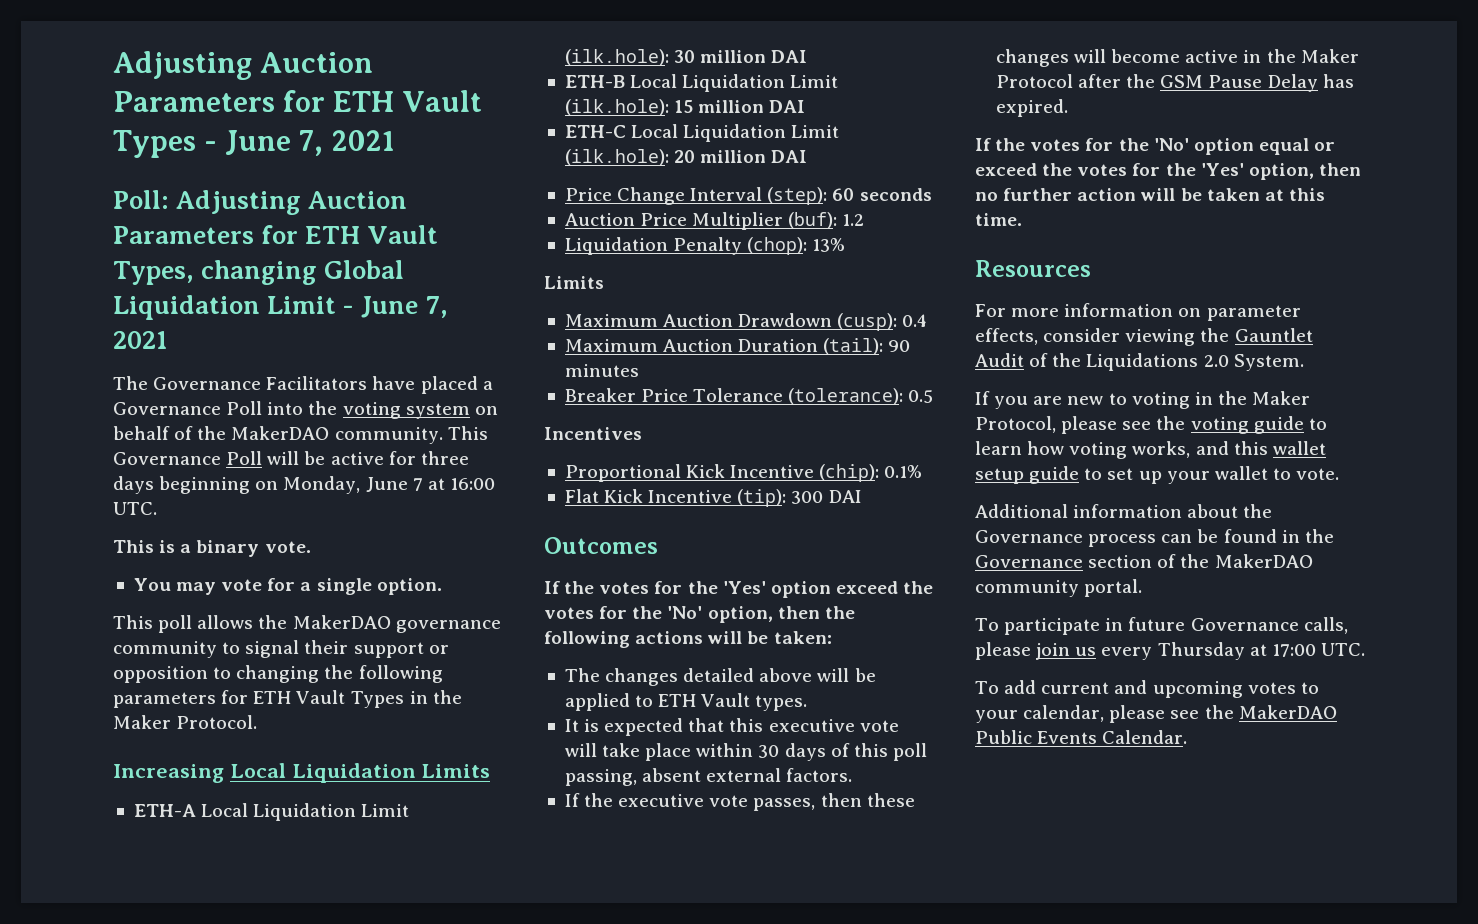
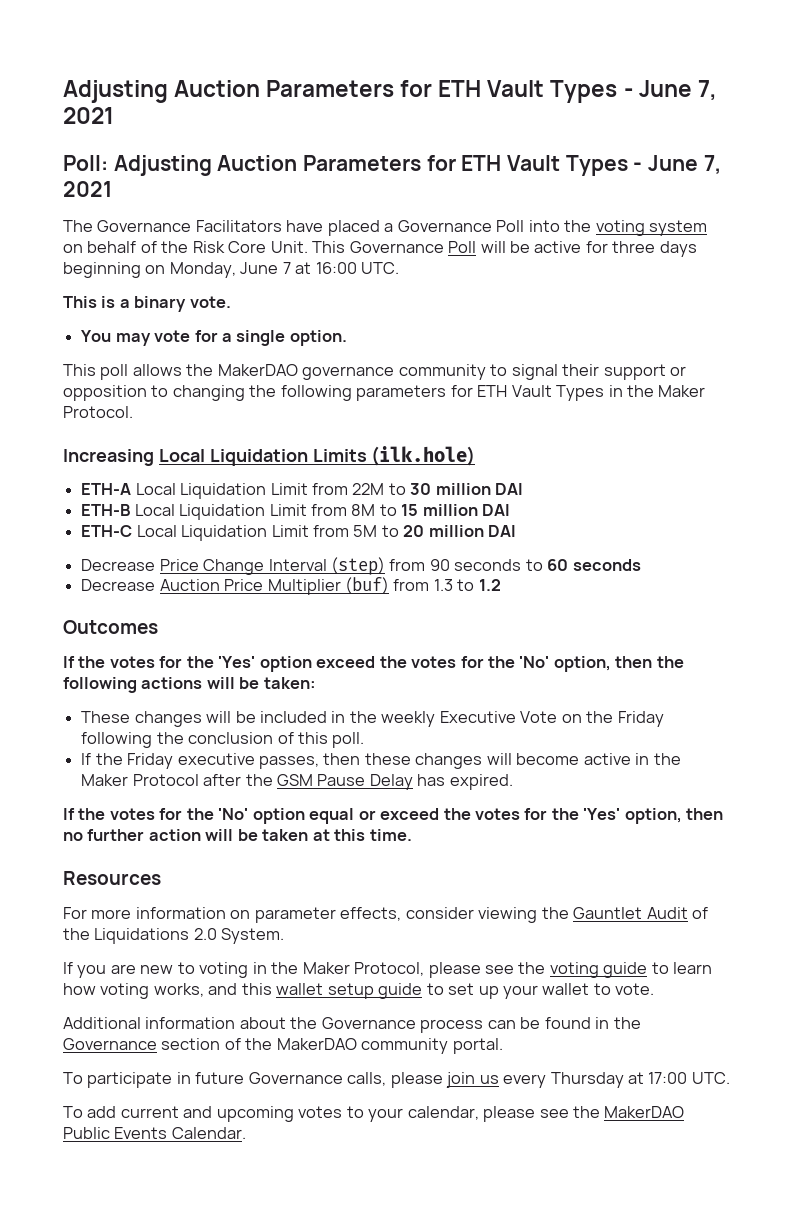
[113,260,405,285] [113,295,337,320] Types, changing Global Liquidation Limit -> [565,155,628,176] Types
[231,426,443,444] MakerDAO community. -> [192,241,308,253] Risk Core Unit.
(491, 771) none -> [371,446,476,466] (ilk.hole)
[564,49,669,66] (ilk.hole): -> [311,483,406,495] from 22M to
[564,99,669,116] (ilk.hole): -> [310,504,397,516] from 8M to
[564,149,669,166] (ilk.hole): -> [312,525,399,537] from 5M to
(808, 156) none -> [81,559,156,571] Decrease
[767,187,828,205] (step): -> [330,557,543,575] (step) from 90 seconds to
(932, 194) none -> [81,579,156,591] Decrease
[788,212,865,229] [564,237,846,255] [544,276,604,289] [564,313,928,331] [564,338,911,355] [564,364,639,377] [564,388,934,405] [544,427,642,440] [564,464,923,482] [564,489,862,507] (buf): 1.2 // Liquidation Penalty (chop): 13% // Limits // Maximum Auction Drawdown (cusp): 0.4 // Maximum Auction Duration (tail): 90 minutes // Breaker Price Tolerance (tolerance): 0.5 // Incentives // Proportional Kick Incentive (chip): 0.1% // Flat Kick Incentive (tip): 300 DAI -> [344,577,501,594] (buf) from 1.3 to 1.2
[564,668,876,686] [564,693,808,711] [564,718,899,736] [564,743,927,761] [564,768,853,786] [564,793,749,807] The changes detailed above will be applied to ETH Vault types. // It is expected that this executive vote will take place within 30 days of this poll passing, absent external factors. // If the executive vote -> [81,711,664,727] [81,732,365,748] [81,753,255,769] These changes will be included in the weekly Executive Vote on the Friday following the conclusion of this poll. // If the Friday executive

